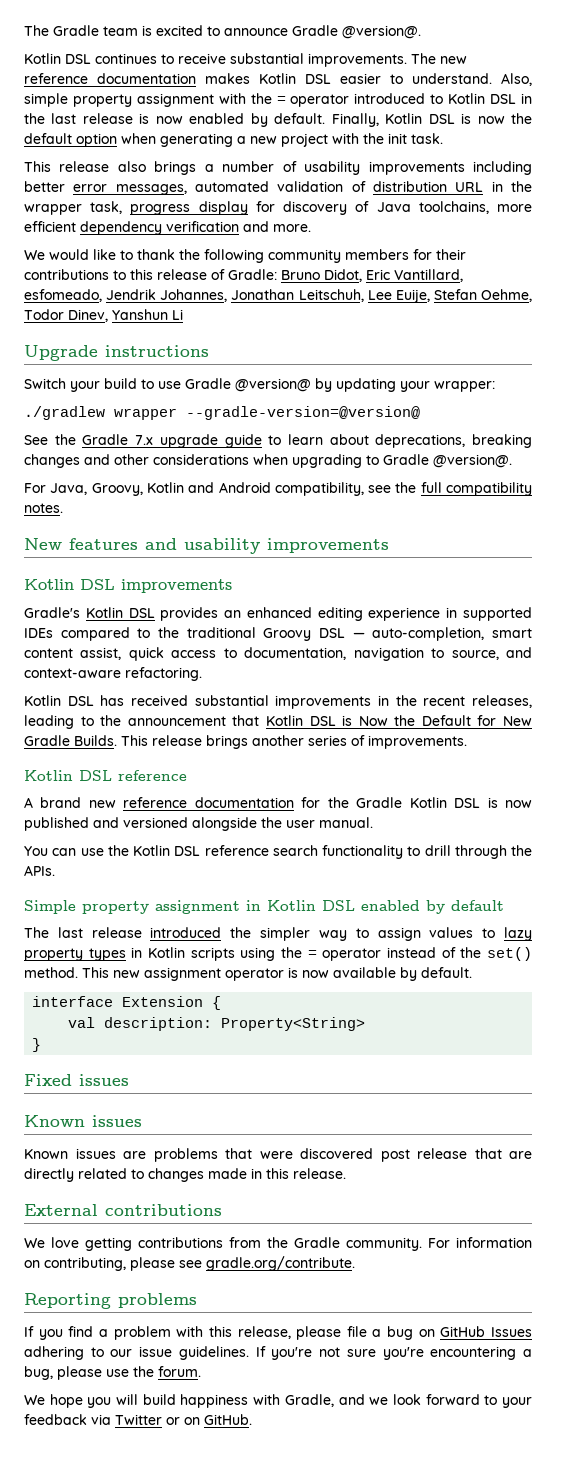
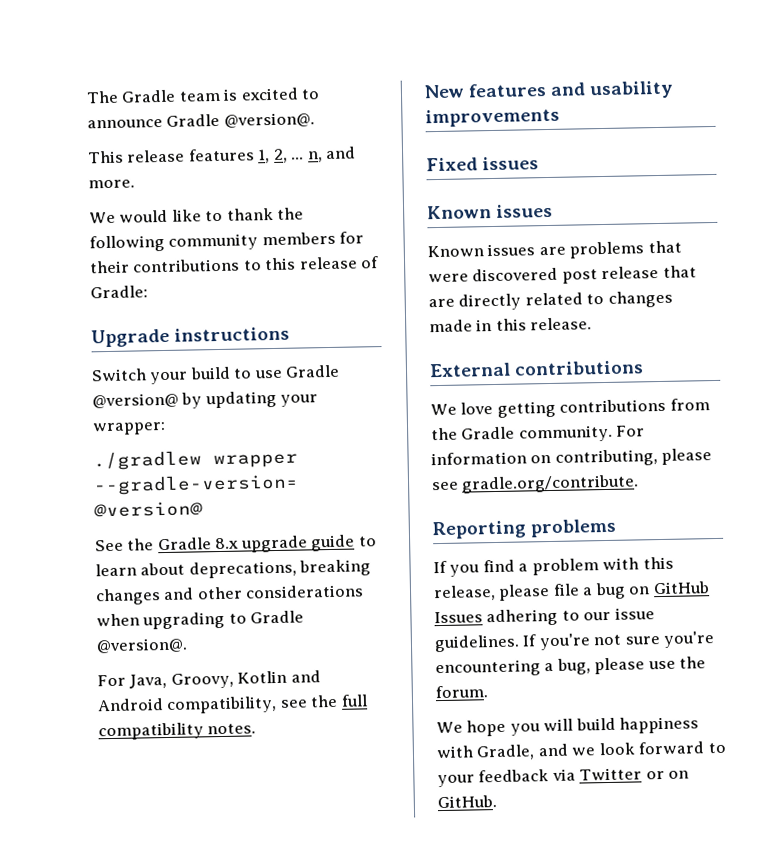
[24,53,467,67] [24,73,532,86] [24,93,533,107] [24,113,532,127] [24,133,443,147] [24,161,532,175] [24,181,532,195] [24,201,532,215] [24,221,239,235] Kotlin DSL continues to receive substantial improvements. The new reference documentation makes Kotlin DSL easier to understand. Also, simple property assignment with the = operator introduced to Kotlin DSL in the last release is now enabled by default. Finally, Kotlin DSL is now the default option when generating a new project with the init task. // This release also brings a number of usability improvements including better error messages, automated validation of distribution URL in the wrapper task, progress display for discovery of Java toolchains, more efficient dependency verification -> [87,148,323,164] This release features 1, 2, ... n,
[281,269,463,282] [24,289,532,303] [24,309,183,322] Bruno Didot, Eric Vantillard, esfomeado, Jendrik Johannes, Jonathan Leitschuh, Lee Euije, Stefan Oehme, Todor Dinev, Yanshun Li -> (148, 292) none
[135,435,154,445] 7.x -> [215,537,240,550] 8.x
[24,579,232,593] [24,607,532,621] [24,627,532,641] [24,647,533,661] [24,667,202,681] [24,695,532,709] [24,715,532,729] [24,735,467,749] [24,770,187,781] [24,797,532,808] [24,817,373,831] [24,845,532,859] [24,865,55,876] [24,900,504,914] [24,927,532,941] [24,947,533,961] [24,967,472,981] [32,996,222,1010] [68,1017,366,1031] [32,1038,42,1052] // Kotlin DSL improvements // Gradle's Kotlin DSL provides an enhanced editing experience in supported IDEs compared to the traditional Groovy DSL — auto-completion, smart content assist, quick access to documentation, navigation to source, and context-aware refactoring. // Kotlin DSL has received substantial improvements in the recent releases, leading to the announcement that Kotlin DSL is Now the Default for New Gradle Builds. This release brings another series of improvements. // Kotlin DSL reference // A brand new reference documentation for the Gradle Kotlin DSL is now published and versioned alongside the user manual. // You can use the Kotlin DSL reference search functionality to drill through the APIs. // Simple property assignment in Kotlin DSL enabled by default // The last release introduced the simpler way to assign values to lazy property types in Kotlin scripts using the = operator instead of the set() method. This new assignment operator is now available by default. // interface Extension { // val description: Property<String> // } -> (560, 117) none

